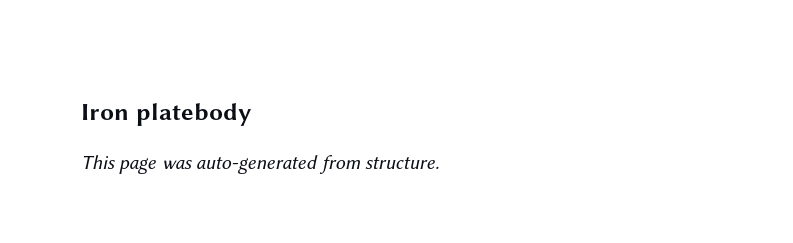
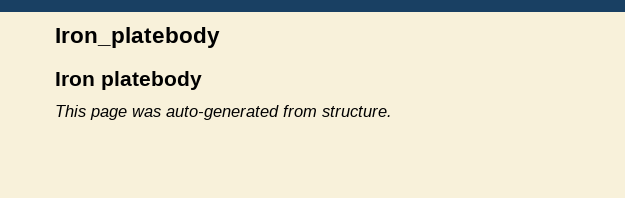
(81, 112) none -> [55,27,220,48] Iron_platebody //

